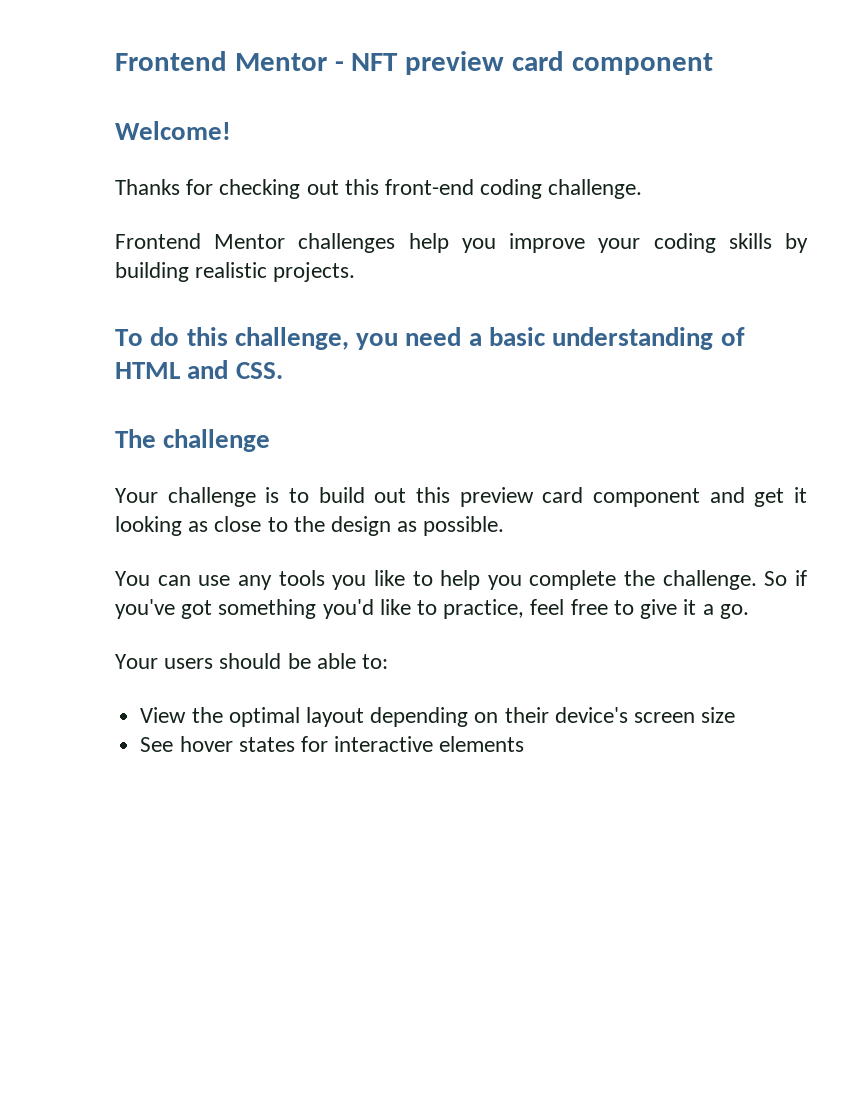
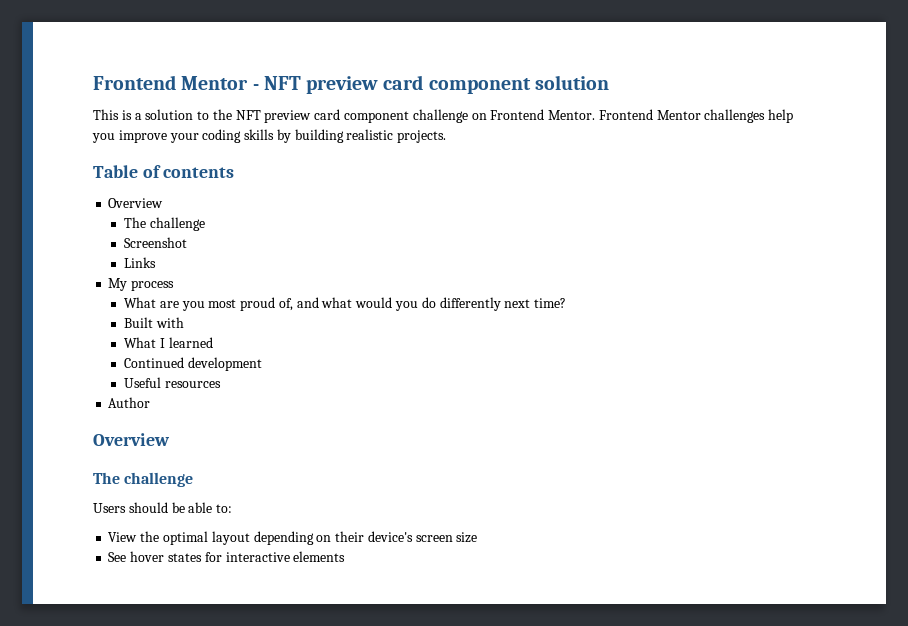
[115,121,231,140] [115,179,643,199] // Welcome! // Thanks for checking out this front-end coding challenge. // -> [534,75,609,90] [93,109,596,123] solution // This is a solution to the NFT preview card component challenge on Frontend Mentor.
[115,327,745,350] [115,360,283,379] [115,429,271,452] [115,487,807,507] [115,516,505,536] [115,570,807,590] [115,599,749,619] [115,654,214,669] To do this challenge, you need a basic understanding of HTML and CSS. // The challenge // Your challenge is to build out this preview card component and get it looking as close to the design as possible. // You can use any tools you like to help you complete the challenge. So if you've got something you'd like to practice, feel free to give it a go. // Your users -> [93,165,235,178] [108,198,164,208] [123,217,205,231] [123,237,187,248] [123,257,156,268] [108,278,175,291] [123,297,567,311] [123,317,184,328] [123,337,213,348] [123,357,262,371] [123,377,221,388] [108,397,151,408] [93,433,170,446] [93,472,194,487] [93,503,126,513] Table of contents // Overview // The challenge // Screenshot // Links // My process // What are you most proud of, and what would you do differently next time? // Built with // What I learned // Continued development // Useful resources // Author // Overview // The challenge // Users

